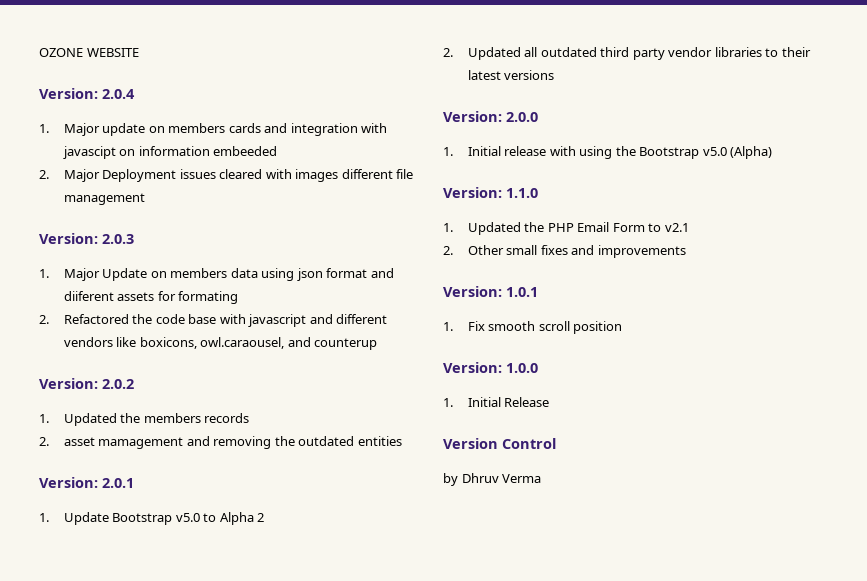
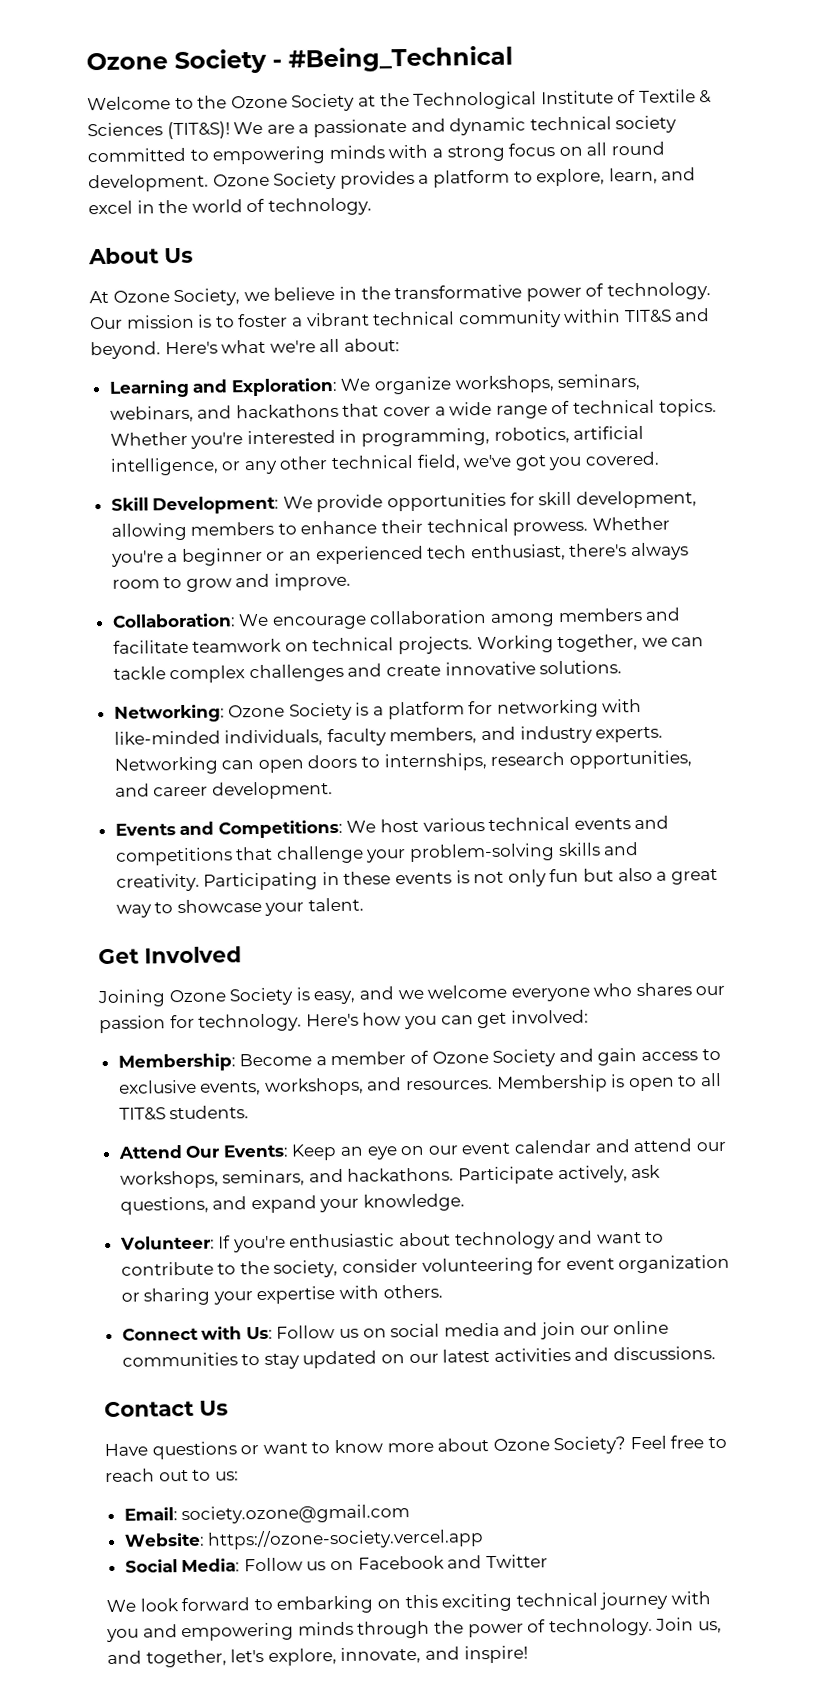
[39,48,139,57] [39,88,135,99] [39,123,388,136] [62,146,278,159] [39,169,414,182] [63,193,145,205] [39,233,134,244] [39,268,394,281] [63,291,239,304] [39,314,388,327] [63,337,378,350] [39,378,134,389] [39,413,250,426] [39,436,402,449] [39,477,134,488] [39,512,265,525] [443,47,811,60] [467,70,555,80] [443,111,538,122] [443,146,773,159] [443,187,538,198] [443,222,689,235] [443,245,686,258] [443,286,538,297] [443,321,623,334] [443,362,538,373] [443,397,550,407] [443,438,556,449] [443,473,542,486] OZONE WEBSITE // Version: 2.0.4 // 1. Major update on members cards and integration with javascipt on information embeeded // 2. Major Deployment issues cleared with images different file management // Version: 2.0.3 // 1. Major Update on members data using json format and diiferent assets for formating // 2. Refactored the code base with javascript and different vendors like boxicons, owl.caraousel, and counterup // Version: 2.0.2 // 1. Updated the members records // 2. asset mamagement and removing the outdated entities // Version: 2.0.1 // 1. Update Bootstrap v5.0 to Alpha 2 // 2. Updated all outdated third party vendor libraries to their latest versions // Version: 2.0.0 // 1. Initial release with using the Bootstrap v5.0 (Alpha) // Version: 1.1.0 // 1. Updated the PHP Email Form to v2.1 // 2. Other small fixes and improvements // Version: 1.0.1 // 1. Fix smooth scroll position // Version: 1.0.0 // 1. Initial Release // Version Control // by Dhruv Verma -> [86,45,513,75] [87,89,713,112] [87,115,678,140] [87,141,665,165] [88,167,697,193] [88,197,372,216] [88,247,193,265] [89,282,711,307] [90,308,711,330] [90,338,400,360] [108,373,642,398] [109,398,717,423] [109,425,645,449] [109,451,660,476] [110,490,697,515] [110,516,670,541] [110,542,690,567] [111,572,352,592] [111,607,682,630] [112,634,705,655] [112,660,623,684] [113,698,643,723] [113,725,664,747] [113,750,692,775] [114,781,333,800] [114,815,670,839] [114,842,640,866] [115,867,718,892] [115,897,365,918] [98,946,242,965] [97,982,726,1008] [99,1009,589,1034] [117,1048,721,1072] [118,1072,723,1096] [118,1105,250,1121] [117,1138,726,1161] [119,1164,662,1189] [119,1193,466,1215] [119,1230,665,1253] [120,1254,731,1278] [120,1284,443,1306] [121,1320,670,1341] [121,1346,717,1369] [104,1400,228,1418] [104,1435,728,1460] [105,1468,239,1483] [123,1504,411,1525] [123,1528,485,1550] [124,1554,548,1573] [106,1591,711,1614] [106,1617,722,1643] [107,1645,528,1668] Ozone Society - #Being_Technical // Welcome to the Ozone Society at the Technological Institute of Textile & Sciences (TIT&S)! We are a passionate and dynamic technical society committed to empowering minds with a strong focus on all round development. Ozone Society provides a platform to explore, learn, and excel in the world of technology. // About Us // At Ozone Society, we believe in the transformative power of technology. Our mission is to foster a vibrant technical community within TIT&S and beyond. Here's what we're all about: // Learning and Exploration: We organize workshops, seminars, webinars, and hackathons that cover a wide range of technical topics. Whether you're interested in programming, robotics, artificial intelligence, or any other technical field, we've got you covered. // Skill Development: We provide opportunities for skill development, allowing members to enhance their technical prowess. Whether you're a beginner or an experienced tech enthusiast, there's always room to grow and improve. // Collaboration: We encourage collaboration among members and facilitate teamwork on technical projects. Working together, we can tackle complex challenges and create innovative solutions. // Networking: Ozone Society is a platform for networking with like-minded individuals, faculty members, and industry experts. Networking can open doors to internships, research opportunities, and career development. // Events and Competitions: We host various technical events and competitions that challenge your problem-solving skills and creativity. Participating in these events is not only fun but also a great way to showcase your talent. // Get Involved // Joining Ozone Society is easy, and we welcome everyone who shares our passion for technology. Here's how you can get involved: // Membership: Become a member of Ozone Society and gain access to exclusive events, workshops, and resources. Membership is open to all TIT&S students. // Attend Our Events: Keep an eye on our event calendar and attend our workshops, seminars, and hackathons. Participate actively, ask questions, and expand your knowledge. // Volunteer: If you're enthusiastic about technology and want to contribute to the society, consider volunteering for event organization or sharing your expertise with others. // Connect with Us: Follow us on social media and join our online communities to stay updated on our latest activities and discussions. // Contact Us // Have questions or want to know more about Ozone Society? Feel free to reach out to us: // Email: society.ozone@gmail.com // Website: https://ozone-society.vercel.app // Social Media: Follow us on Facebook and Twitter // We look forward to embarking on this exciting technical journey with you and empowering minds through the power of technology. Join us, and together, let's explore, innovate, and inspire!

